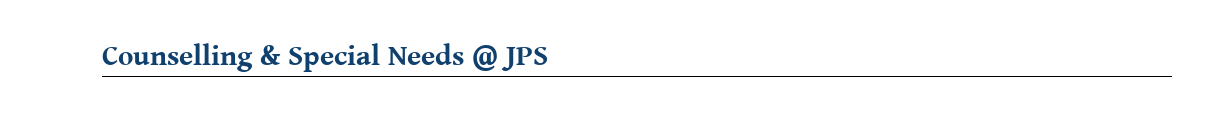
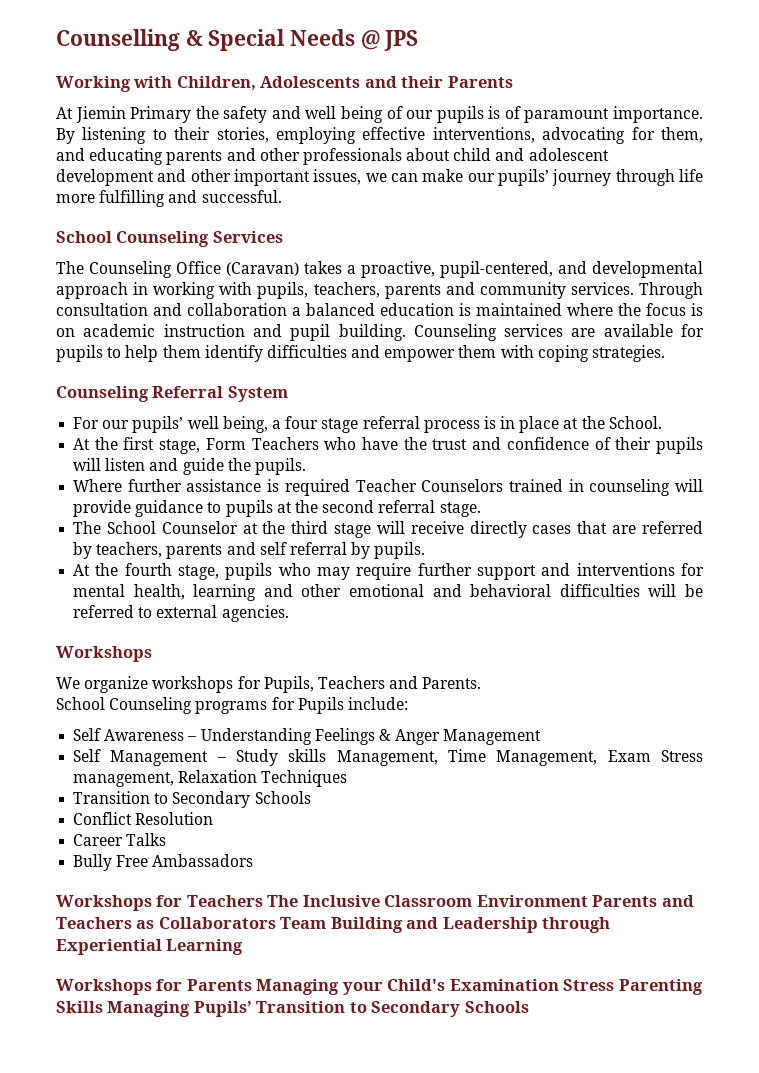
(548, 59) none -> [56,76,513,92] [56,106,703,123] [56,127,703,144] [56,148,609,165] [56,169,703,186] [56,190,282,207] [56,231,283,247] [56,261,703,278] [56,282,704,299] [56,303,703,316] [56,324,704,341] [56,345,666,362] [56,386,288,402] [73,416,662,433] [73,437,704,454] [73,458,306,475] [73,479,704,496] [73,500,481,517] [73,521,704,538] [73,542,426,559] [73,563,704,580] [73,584,704,601] [73,605,289,622] [56,646,152,662] [56,676,482,693] [56,697,408,714] [73,728,542,745] [73,749,703,766] [73,770,348,787] [73,791,311,808] [73,812,214,825] [73,833,167,846] [73,854,254,871] [56,895,694,911] [56,917,611,933] [56,939,244,955] [56,979,703,995] [56,1001,529,1017] // Working with Children, Adolescents and their Parents // At Jiemin Primary the safety and well being of our pupils is of paramount importance. By listening to their stories, employing effective interventions, advocating for them, and educating parents and other professionals about child and adolescent development and other important issues, we can make our pupils’ journey through life more fulfilling and successful. // School Counseling Services // The Counseling Office (Caravan) takes a proactive, pupil-centered, and developmental approach in working with pupils, teachers, parents and community services. Through consultation and collaboration a balanced education is maintained where the focus is on academic instruction and pupil building. Counseling services are available for pupils to help them identify difficulties and empower them with coping strategies. // Counseling Referral System // For our pupils’ well being, a four stage referral process is in place at the School. // At the first stage, Form Teachers who have the trust and confidence of their pupils will listen and guide the pupils. // Where further assistance is required Teacher Counselors trained in counseling will provide guidance to pupils at the second referral stage. // The School Counselor at the third stage will receive directly cases that are referred by teachers, parents and self referral by pupils. // At the fourth stage, pupils who may require further support and interventions for mental health, learning and other emotional and behavioral difficulties will be referred to external agencies. // Workshops // We organize workshops for Pupils, Teachers and Parents. // School Counseling programs for Pupils include: // Self Awareness – Understanding Feelings & Anger Management // Self Management – Study skills Management, Time Management, Exam Stress management, Relaxation Techniques // Transition to Secondary Schools // Conflict Resolution // Career Talks // Bully Free Ambassadors // Workshops for Teachers The Inclusive Classroom Environment Parents and Teachers as Collaborators Team Building and Leadership through Experiential Learning // Workshops for Parents Managing your Child's Examination Stress Parenting Skills Managing Pupils’ Transition to Secondary Schools

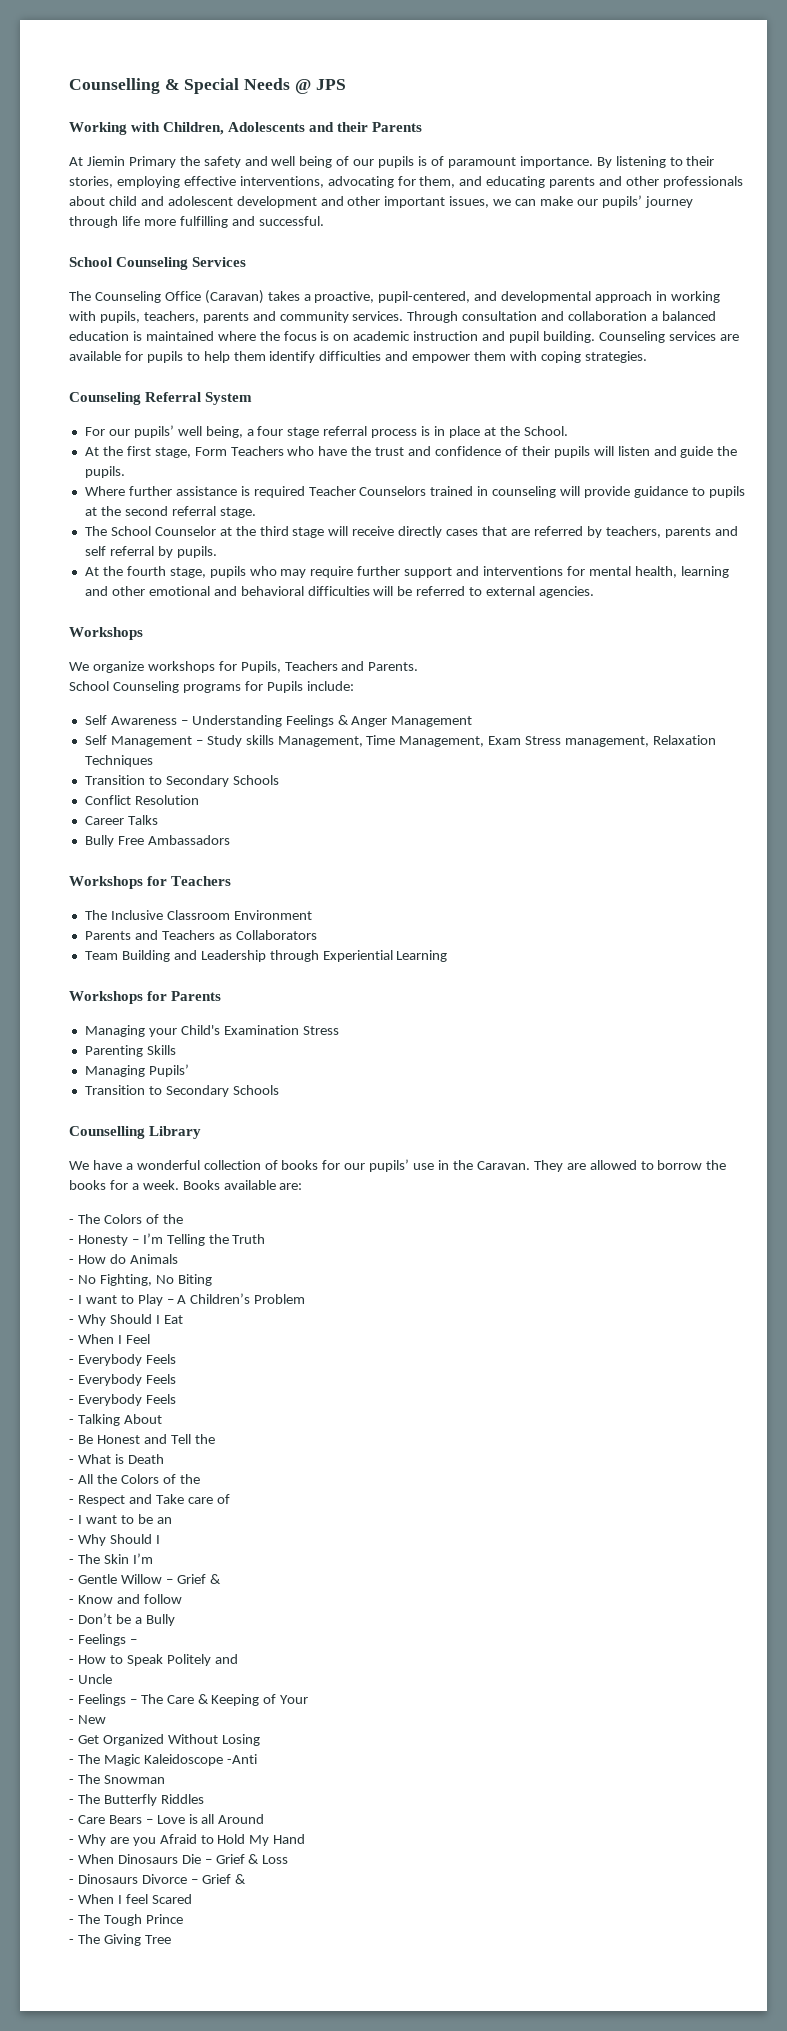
(263, 901) none -> (232, 881) //
(588, 901) none -> (312, 915) //
(276, 923) none -> (317, 935) //
(252, 985) none -> (222, 996) //
(615, 985) none -> (339, 1030) //
(103, 1007) none -> (176, 1050) //
[256,1001,529,1017] Transition to Secondary Schools -> [84,1085,279,1097] [69,1126,202,1139] [69,1159,727,1172] [69,1180,303,1190] [69,1214,183,1224] [69,1233,266,1246] [69,1254,178,1264] [69,1274,212,1286] [69,1293,306,1306] [69,1314,183,1326] [69,1334,150,1344] [69,1354,176,1366] [69,1374,176,1386] [69,1394,176,1406] [69,1414,162,1426] [69,1434,215,1444] [69,1454,164,1464] [69,1474,200,1484] [69,1494,230,1506] [69,1514,172,1524] [69,1534,160,1546] [69,1553,153,1564] [69,1574,221,1584] [69,1594,182,1604] [69,1613,175,1626] [69,1634,137,1646] [69,1654,238,1666] [69,1674,112,1684] [69,1694,309,1706] [69,1715,106,1724] [69,1734,260,1746] [69,1754,257,1766] [69,1774,165,1784] [69,1794,204,1806] [69,1814,265,1824] [69,1834,306,1846] [69,1854,289,1864] [69,1874,246,1884] [69,1894,192,1904] [69,1914,183,1926] [69,1934,171,1946] // Transition to Secondary Schools // Counselling Library // We have a wonderful collection of books for our pupils’ use in the Caravan. They are allowed to borrow the books for a week. Books available are: // - The Colors of the // - Honesty – I’m Telling the Truth // - How do Animals // - No Fighting, No Biting // - I want to Play – A Children’s Problem // - Why Should I Eat // - When I Feel // - Everybody Feels // - Everybody Feels // - Everybody Feels // - Talking About // - Be Honest and Tell the // - What is Death // - All the Colors of the // - Respect and Take care of // - I want to be an // - Why Should I // - The Skin I’m // - Gentle Willow – Grief & // - Know and follow // - Don’t be a Bully // - Feelings – // - How to Speak Politely and // - Uncle // - Feelings – The Care & Keeping of Your // - New // - Get Organized Without Losing // - The Magic Kaleidoscope -Anti // - The Snowman // - The Butterfly Riddles // - Care Bears – Love is all Around // - Why are you Afraid to Hold My Hand // - When Dinosaurs Die – Grief & Loss // - Dinosaurs Divorce – Grief & // - When I feel Scared // - The Tough Prince // - The Giving Tree

